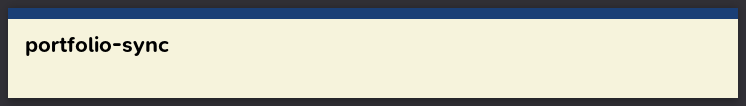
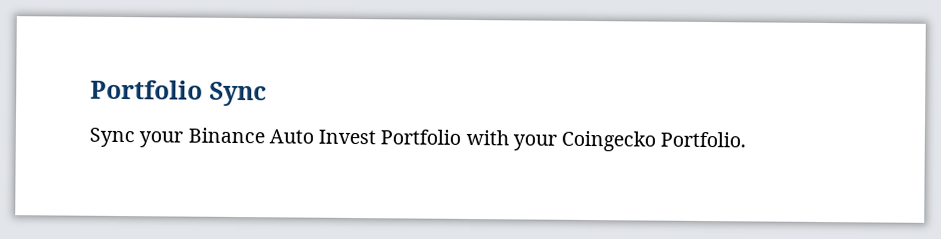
[25,36,170,56] portfolio-sync -> [90,79,267,107] [89,127,747,152] Portfolio Sync // Sync your Binance Auto Invest Portfolio with your Coingecko Portfolio.

